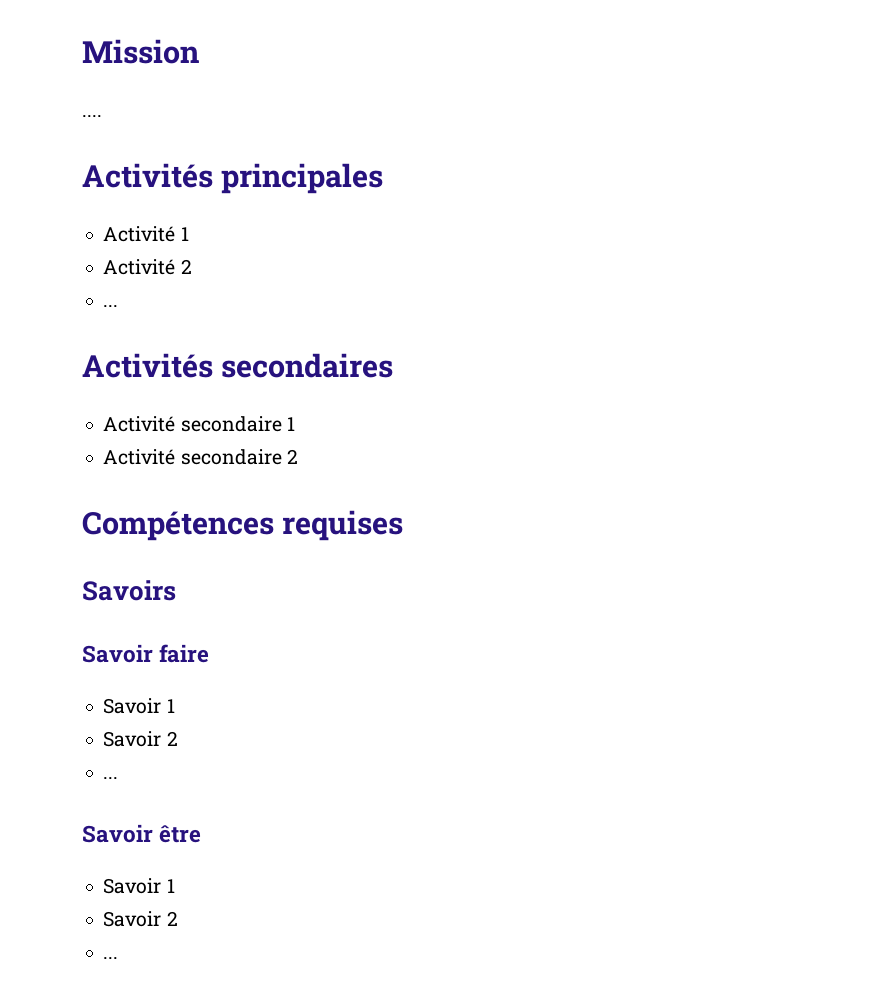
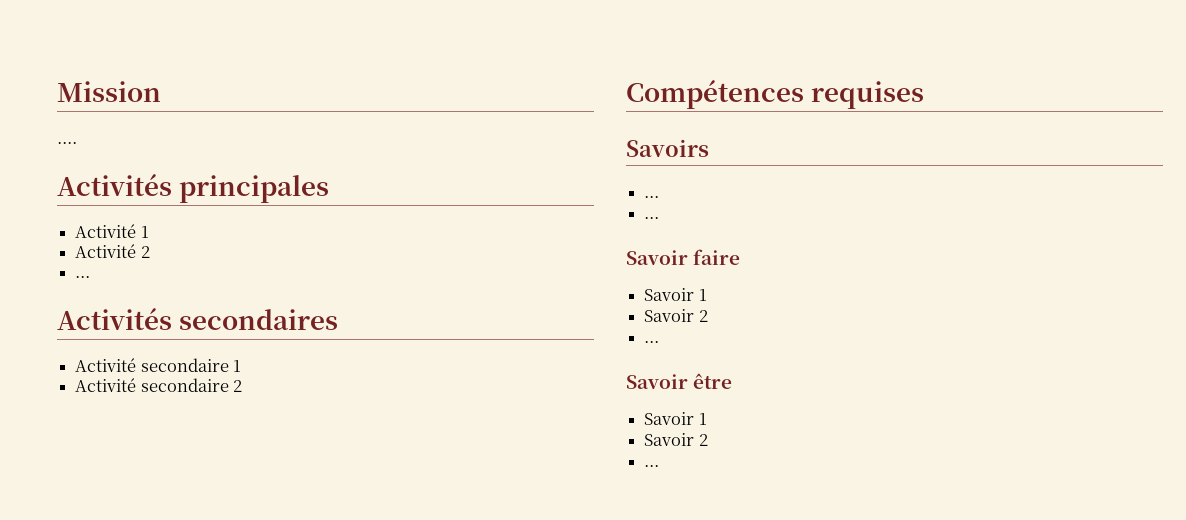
(176, 590) none -> [644,195,660,198] [644,216,660,219] // ... // ...

